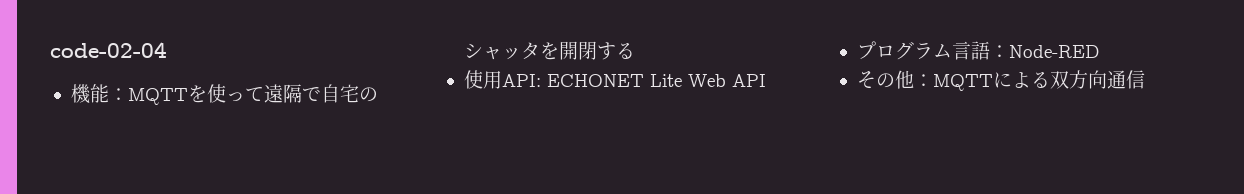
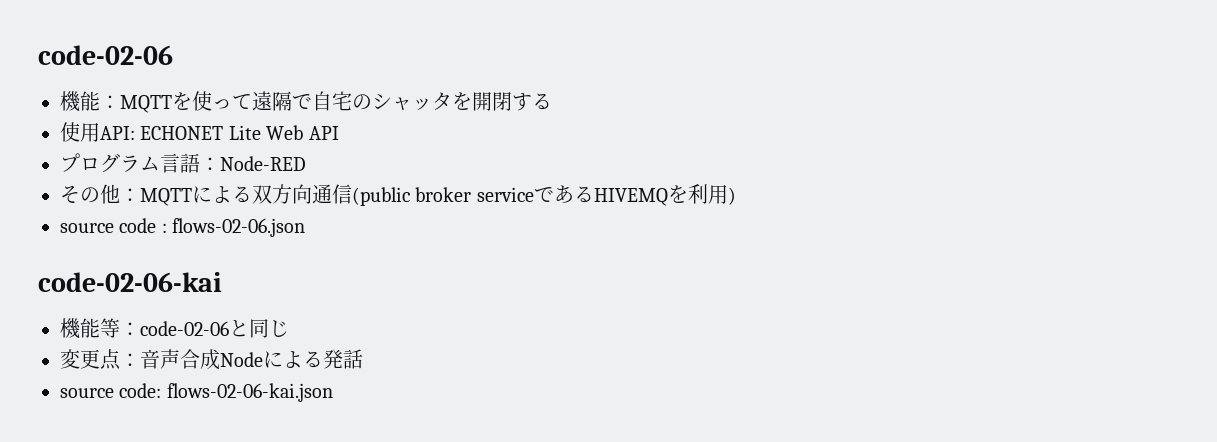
[50,42,167,58] code-02-04 -> [38,45,173,65] code-02-06
(1145, 79) none -> [352,184,736,206] [60,218,306,237] [38,272,222,292] [60,318,289,339] [60,349,363,370] [60,383,333,402] (public broker serviceであるHIVEMQを利用) // source code : flows-02-06.json // code-02-06-kai // 機能等：code-02-06と同じ // 変更点：音声合成Nodeによる発話 // source code: flows-02-06-kai.json

